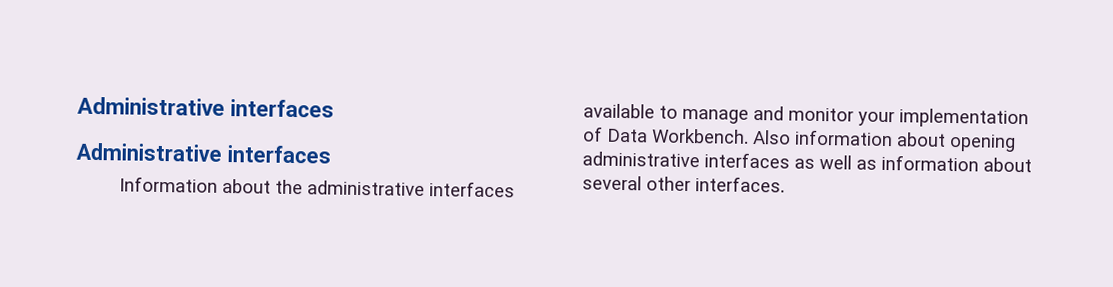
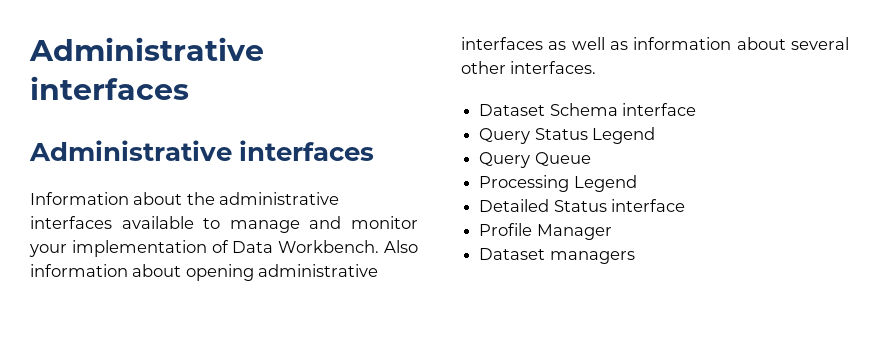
(785, 184) none -> [479,103,697,116] [479,127,656,144] [479,152,591,168] [479,175,637,192] [479,199,686,212] [479,223,612,240] [479,248,635,264] // Dataset Schema interface // Query Status Legend // Query Queue // Processing Legend // Detailed Status interface // Profile Manager // Dataset managers

